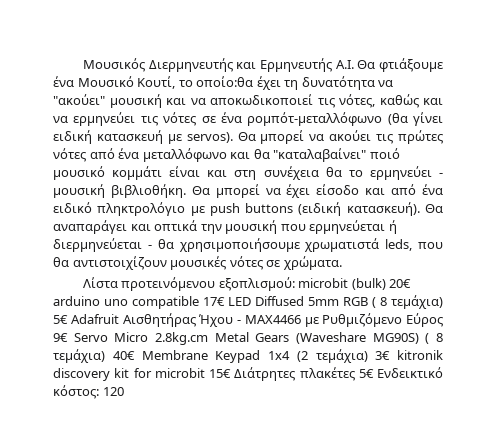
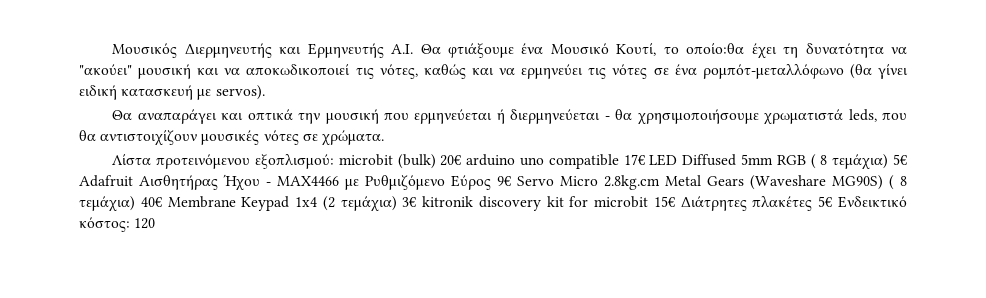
[237,130,443,144] [53,148,400,162] [53,166,443,180] [53,184,444,198] [53,202,420,216] Θα μπορεί να ακούει τις πρώτες νότες από ένα μεταλλόφωνο και θα "καταλαβαίνει" ποιό μουσικό κομμάτι είναι και στη συνέχεια θα το ερμηνεύει - μουσική βιβλιοθήκη. Θα μπορεί να έχει είσοδο και από ένα ειδικό πληκτρολόγιο με push buttons (ειδική κατασκευή). -> (265, 92) //

